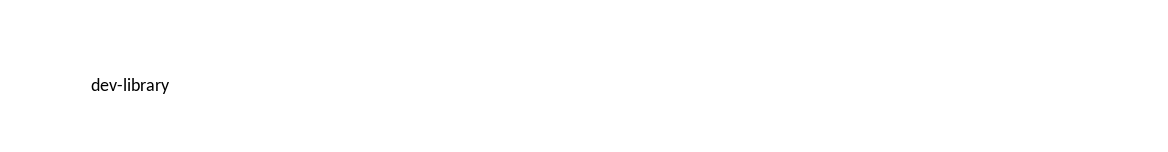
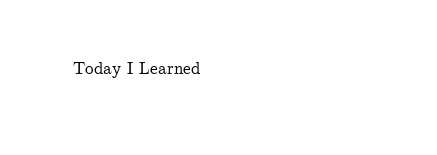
[91,78,170,94] dev-library -> [73,62,200,78] Today I Learned

